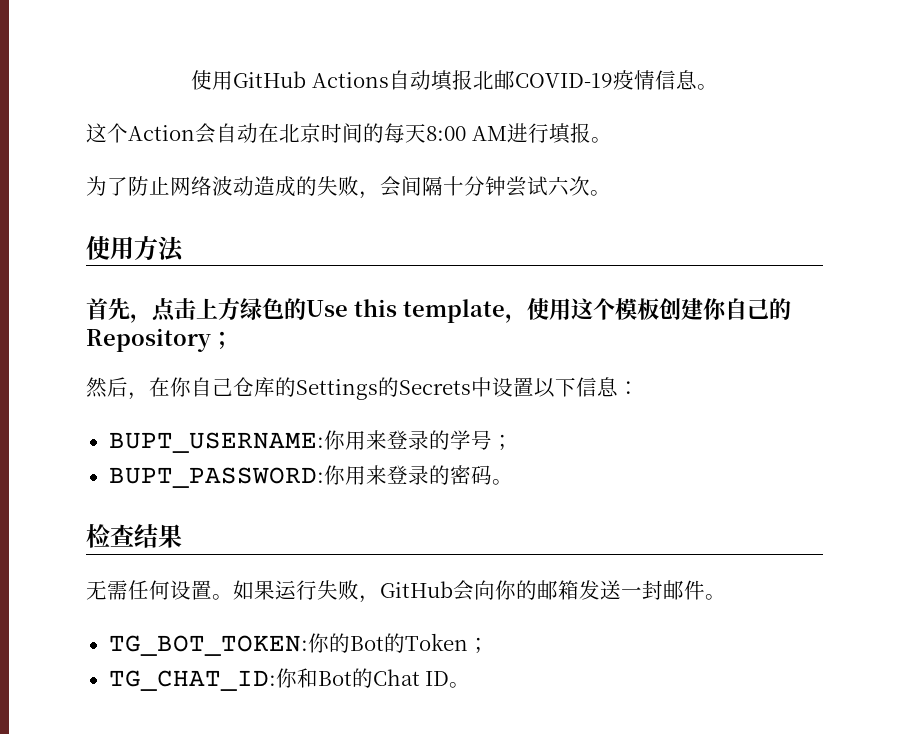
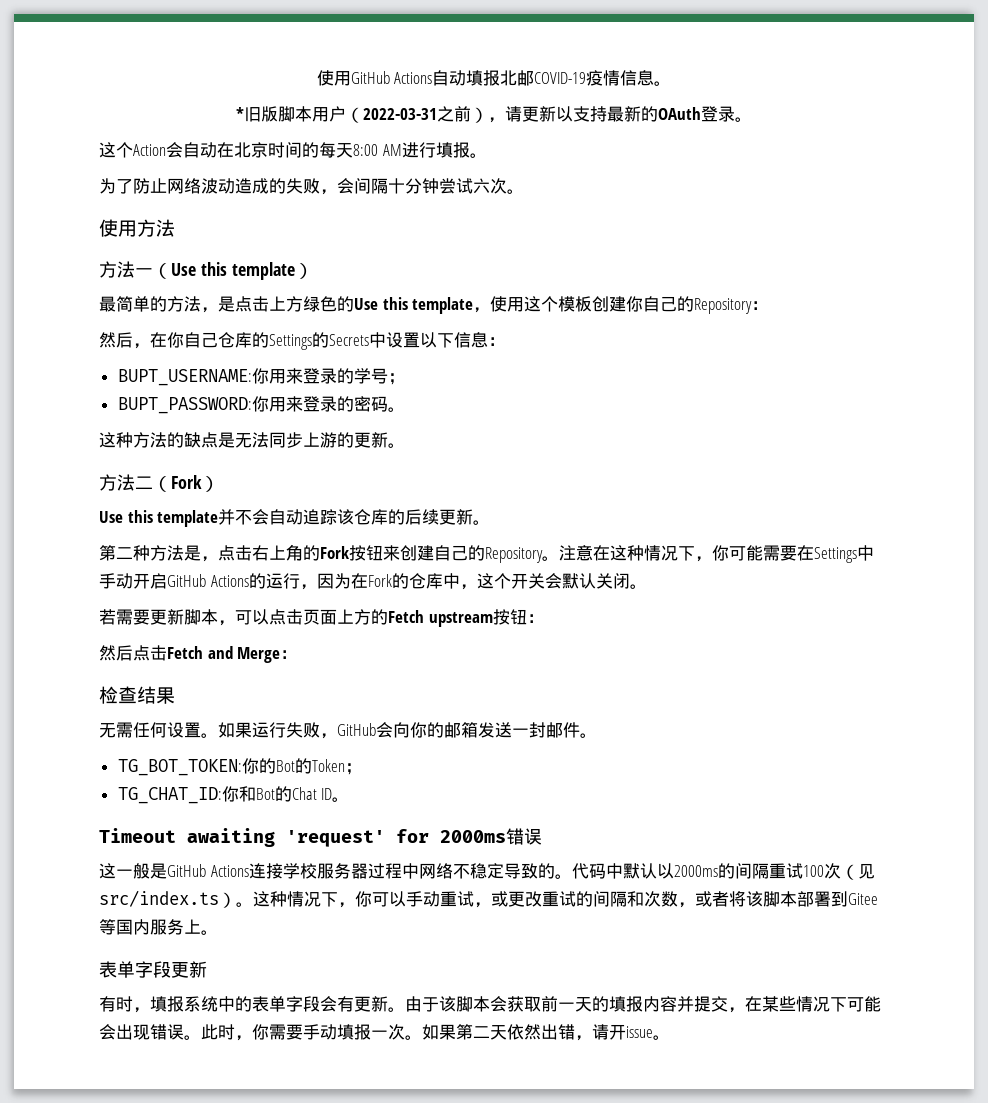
(718, 87) none -> [236,106,752,123] // *旧版脚本用户（2022-03-31之前），请更新以支持最新的OAuth登录。
[86,298,152,323] 首先， -> [99,261,313,280] [99,296,235,313] 方法一（Use this template） // 最简单的方法，是
[211,331,233,349] ； -> [751,301,769,310] ：
(513, 482) none -> [99,432,405,448] [99,474,219,492] [99,509,491,527] [99,544,874,563] [99,573,647,590] [99,609,544,627] [99,645,298,663] // 这种方法的缺点是无法同步上游的更新。 // 方法二（Fork） // Use this template并不会自动追踪该仓库的后续更新。 // 第二种方法是，点击右上角的Fork按钮来创建自己的Repository。注意在这种情况下，你可能需要在Settings中手动开启GitHub Actions的运行，因为在Fork的仓库中，这个开关会默认关闭。 // 若需要更新脚本，可以点击页面上方的Fetch upstream按钮： // 然后点击Fetch and Merge：
(471, 685) none -> [99,828,542,847] [99,863,875,880] [99,890,878,908] [99,919,218,935] [99,961,207,978] [99,996,881,1013] [99,1024,670,1041] // Timeout awaiting 'request' for 2000ms错误 // 这一般是GitHub Actions连接学校服务器过程中网络不稳定导致的。代码中默认以2000ms的间隔重试100次（见src/index.ts）。这种情况下，你可以手动重试，或更改重试的间隔和次数，或者将该脚本部署到Gitee等国内服务上。 // 表单字段更新 // 有时，填报系统中的表单字段会有更新。由于该脚本会获取前一天的填报内容并提交，在某些情况下可能会出现错误。此时，你需要手动填报一次。如果第二天依然出错，请开issue。

